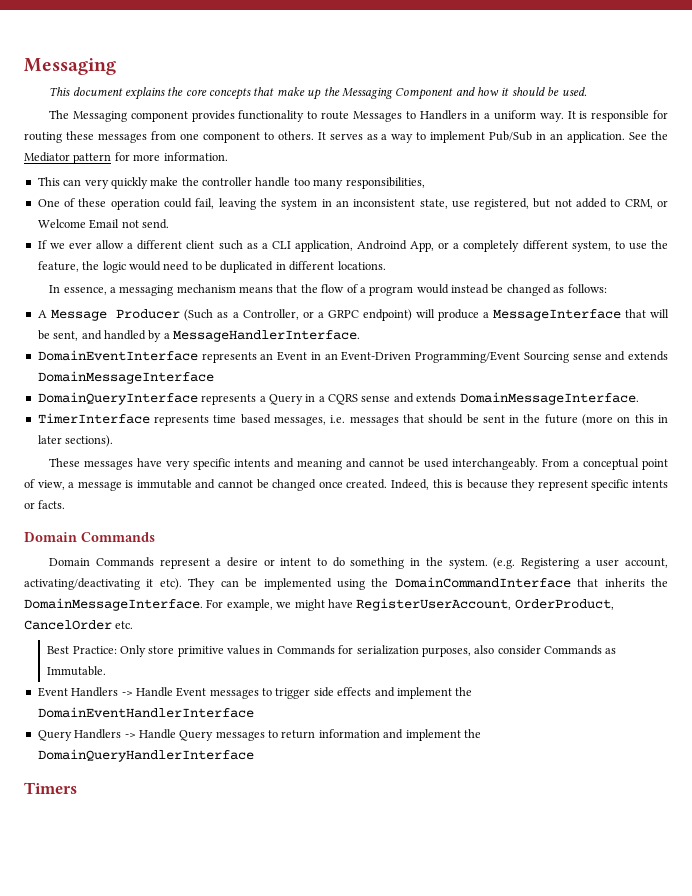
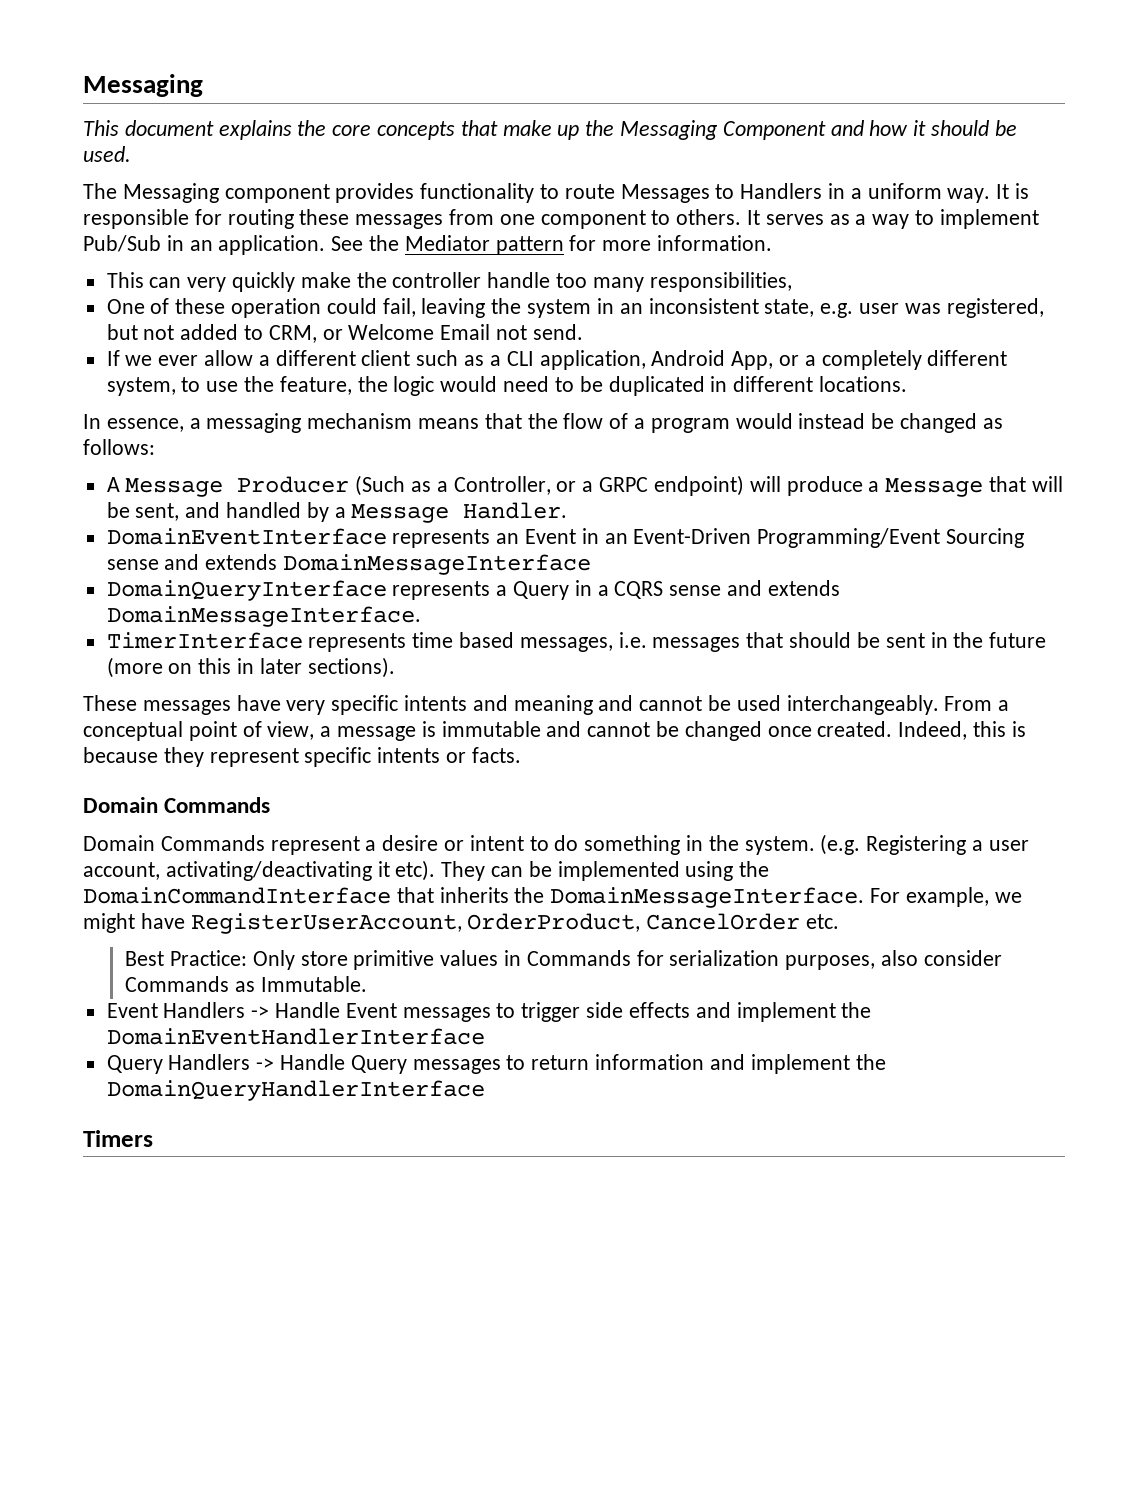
[451,201,470,208] use -> [820,303,941,318] e.g. user was
[357,240,408,250] Androind -> [651,350,726,366] Android
[492,309,621,321] MessageInterface -> [885,478,984,497] Message
[173,330,360,342] MessageHandlerInterface. -> [351,502,568,523] Message Handler.

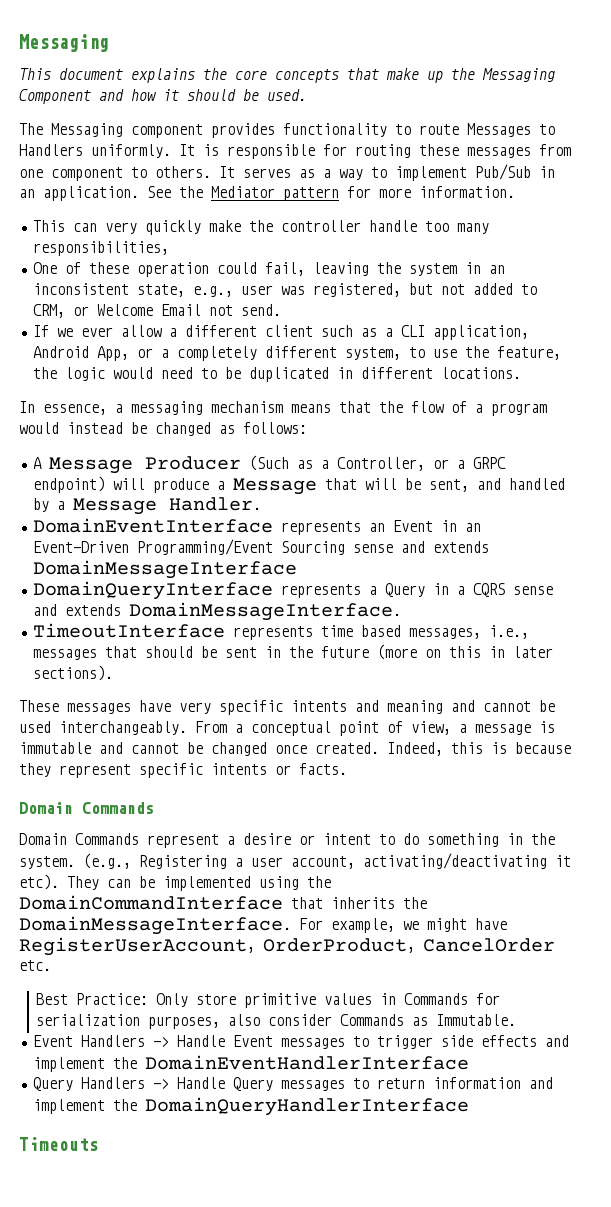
[828,183,991,203] in a uniform way. -> [91,144,171,158] uniformly.
[820,303,854,318] e.g. -> [192,286,233,297] e.g.,
[106,632,303,649] TimerInterface -> [32,623,225,638] TimeoutInterface
[618,632,647,648] i.e. -> [488,625,529,639] i.e.,
[820,834,861,855] (e.g. -> [83,853,131,869] (e.g.,
[83,1130,153,1147] Timers -> [19,1137,99,1151] Timeouts

